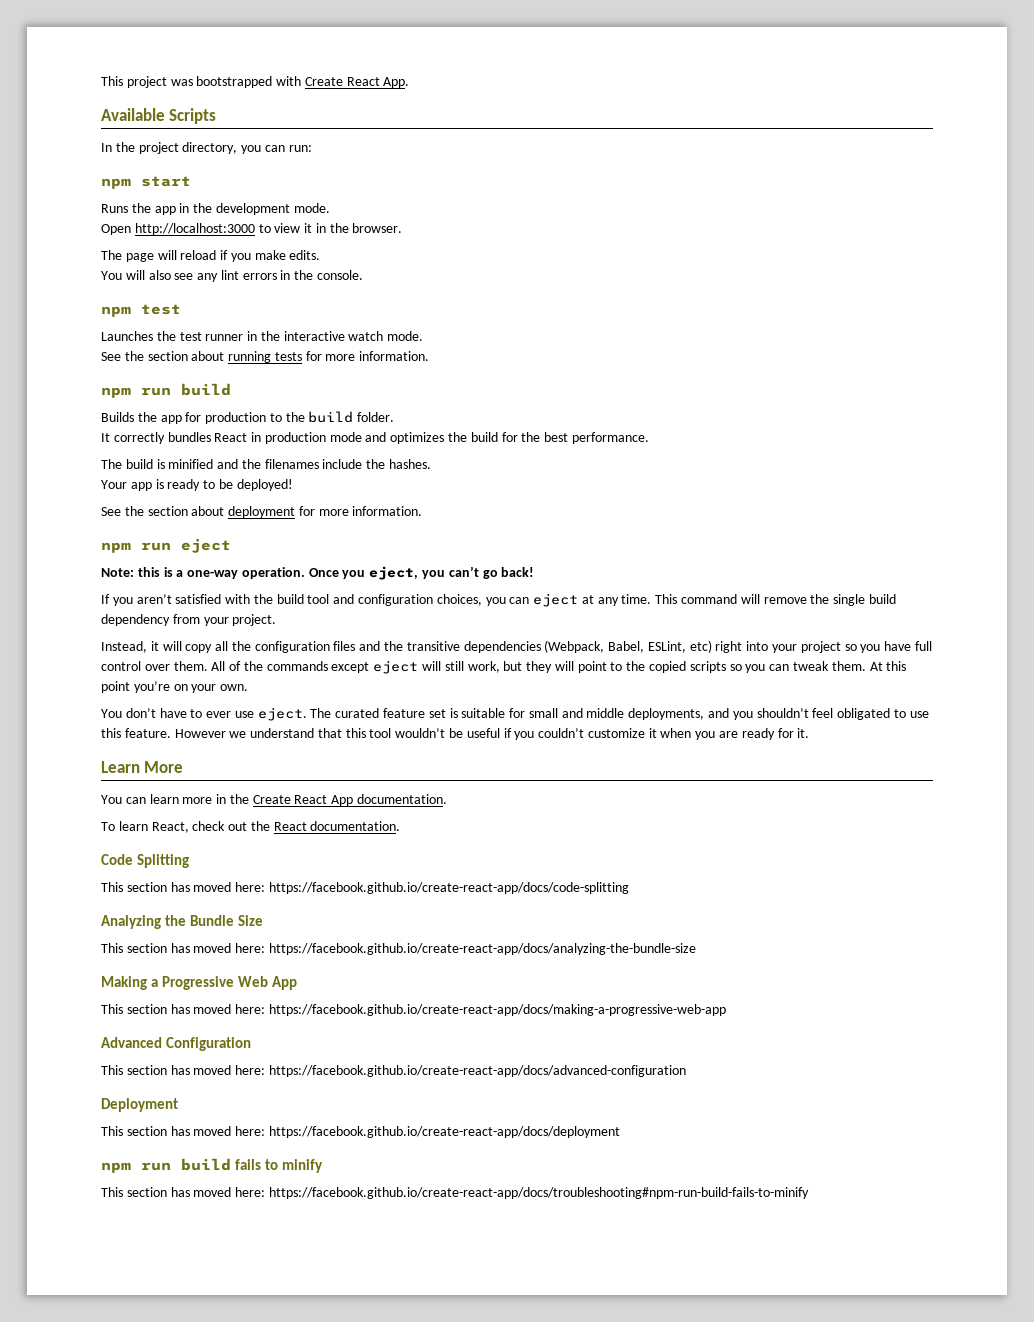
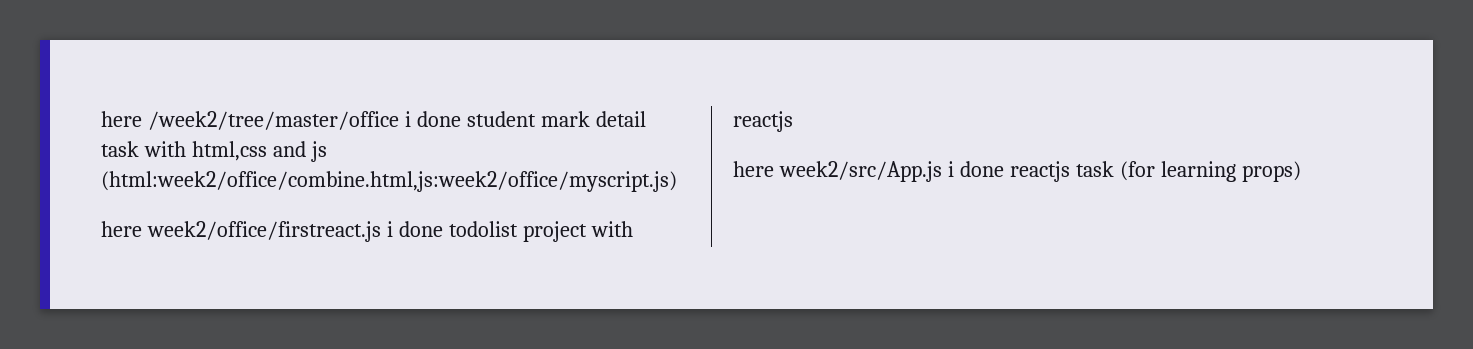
[101,76,410,88] [101,108,217,124] [101,142,312,154] [101,176,191,189] [101,203,330,215] [101,223,403,235] [101,250,321,262] [101,270,364,282] [101,304,181,317] [101,331,424,341] [101,351,430,363] [101,383,231,398] [101,411,395,424] [101,432,649,444] [101,459,432,469] [101,479,293,491] [101,506,423,518] [101,538,231,553] [101,566,535,580] [101,593,896,607] [101,614,277,626] [101,640,932,653] [101,660,907,674] [101,681,249,693] [101,707,929,721] [101,728,810,740] [101,761,184,773] [101,794,448,806] [101,821,401,833] [101,854,190,868] [101,882,629,894] [101,915,264,929] [101,943,696,955] [101,976,298,990] [101,1004,726,1016] [101,1037,252,1051] [101,1065,686,1077] [101,1098,178,1112] [101,1126,620,1138] [101,1158,324,1173] [101,1187,809,1199] This project was bootstrapped with Create React App. // Available Scripts // In the project directory, you can run: // npm start // Runs the app in the development mode. // Open http://localhost:3000 to view it in the browser. // The page will reload if you make edits. // You will also see any lint errors in the console. // npm test // Launches the test runner in the interactive watch mode. // See the section about running tests for more information. // npm run build // Builds the app for production to the build folder. // It correctly bundles React in production mode and optimizes the build for the best performance. // The build is minified and the filenames include the hashes. // Your app is ready to be deployed! // See the section about deployment for more information. // npm run eject // Note: this is a one-way operation. Once you eject, you can’t go back! // If you aren’t satisfied with the build tool and configuration choices, you can eject at any time. This command will remove the single build dependency from your project. // Instead, it will copy all the configuration files and the transitive dependencies (Webpack, Babel, ESLint, etc) right into your project so you have full control over them. All of the commands except eject will still work, but they will point to the copied scripts so you can tweak them. At this point you’re on your own. // You don’t have to ever use eject. The curated feature set is suitable for small and middle deployments, and you shouldn’t feel obligated to use this feature. However we understand that this tool wouldn’t be useful if you couldn’t customize it when you are ready for it. // Learn More // You can learn more in the Create React App documentation. // To learn React, check out the React documentation. // Code Splitting // This section has moved here: https://facebook.github.io/create-react-app/docs/code-splitting // Analyzing the Bundle Size // This section has moved here: https://facebook.github.io/create-react-app/docs/analyzing-the-bundle-size // Making a Progressive Web App // This section has moved here: https://facebook.github.io/create-react-app/docs/making-a-progressive-web-app // Advanced Configuration // This section has moved here: https://facebook.github.io/create-react-app/docs/advanced-configuration // Deployment // This section has moved here: https://facebook.github.io/create-react-app/docs/deployment // npm run build fails to minify // This section has moved here: https://facebook.github.io/create-react-app/docs/troubleshooting#npm-run-build-fails-to-minify -> [101,111,646,130] [101,141,327,162] [101,171,677,192] [101,221,633,242] [733,111,793,132] [733,161,1301,182] here /week2/tree/master/office i done student mark detail task with html,css and js (html:week2/office/combine.html,js:week2/office/myscript.js) // here week2/office/firstreact.js i done todolist project with reactjs // here week2/src/App.js i done reactjs task (for learning props)

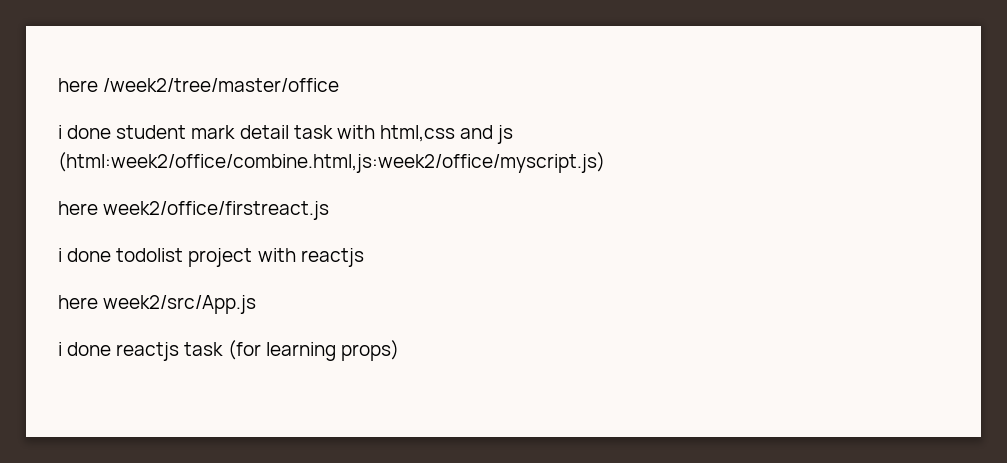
(399, 120) none -> (340, 85) //
(381, 231) none -> (330, 210) //
(942, 171) none -> (257, 304) //

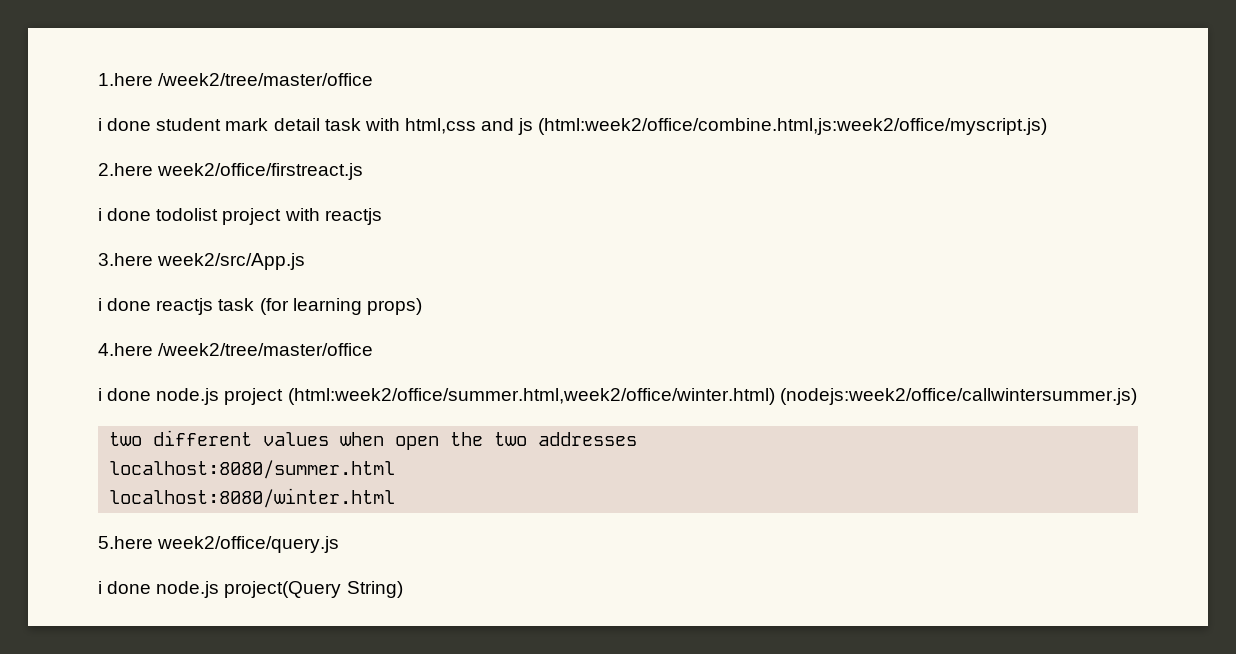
[58,78,98,92] here -> [98,73,153,86] 1.here
[58,201,98,215] here -> [98,163,153,176] 2.here
[58,295,98,309] here -> [98,253,153,266] 3.here
(399, 350) none -> [98,343,374,356] [98,388,1137,405] [109,430,638,450] [109,460,396,479] [109,488,396,508] [98,536,340,553] [98,581,403,598] // 4.here /week2/tree/master/office // i done node.js project (html:week2/office/summer.html,week2/office/winter.html) (nodejs:week2/office/callwintersummer.js) // two different values when open the two addresses // localhost:8080/summer.html // localhost:8080/winter.html // 5.here week2/office/query.js // i done node.js project(Query String)

